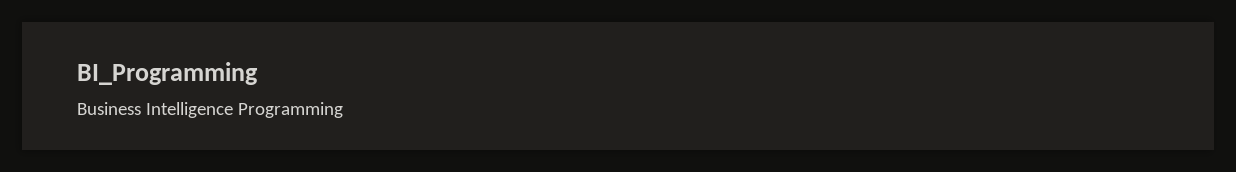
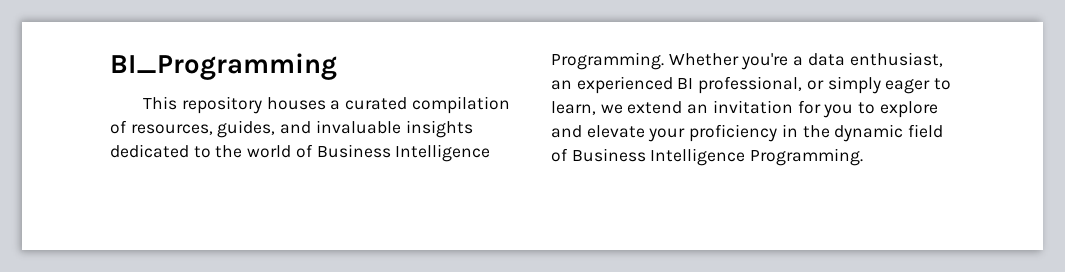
[77,102,343,118] Business Intelligence Programming -> [143,96,510,114] [110,120,473,138] [110,144,491,162] [551,52,943,70] [551,76,952,94] [551,100,938,118] [551,124,944,142] [551,148,864,166] This repository houses a curated compilation of resources, guides, and invaluable insights dedicated to the world of Business Intelligence Programming. Whether you're a data enthusiast, an experienced BI professional, or simply eager to learn, we extend an invitation for you to explore and elevate your proficiency in the dynamic field of Business Intelligence Programming.

